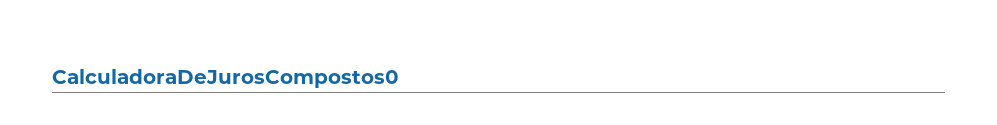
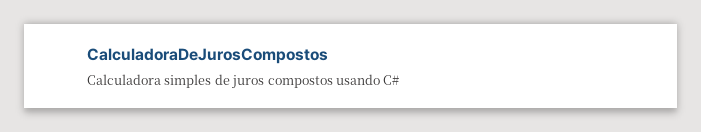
[52,69,399,88] CalculadoraDeJurosCompostos0 -> [87,48,328,64] [87,74,400,89] CalculadoraDeJurosCompostos // Calculadora simples de juros compostos usando C#

